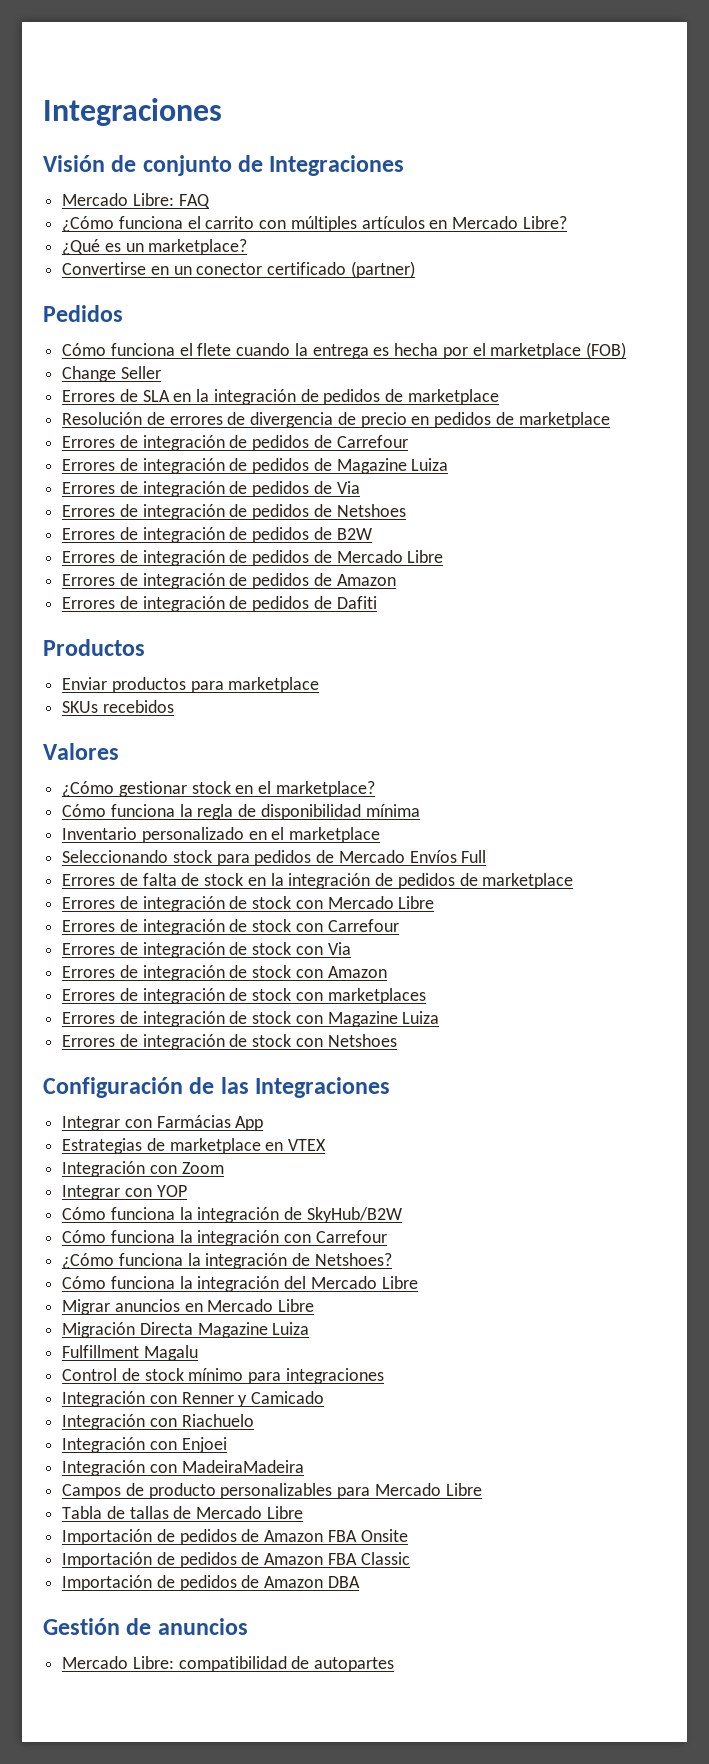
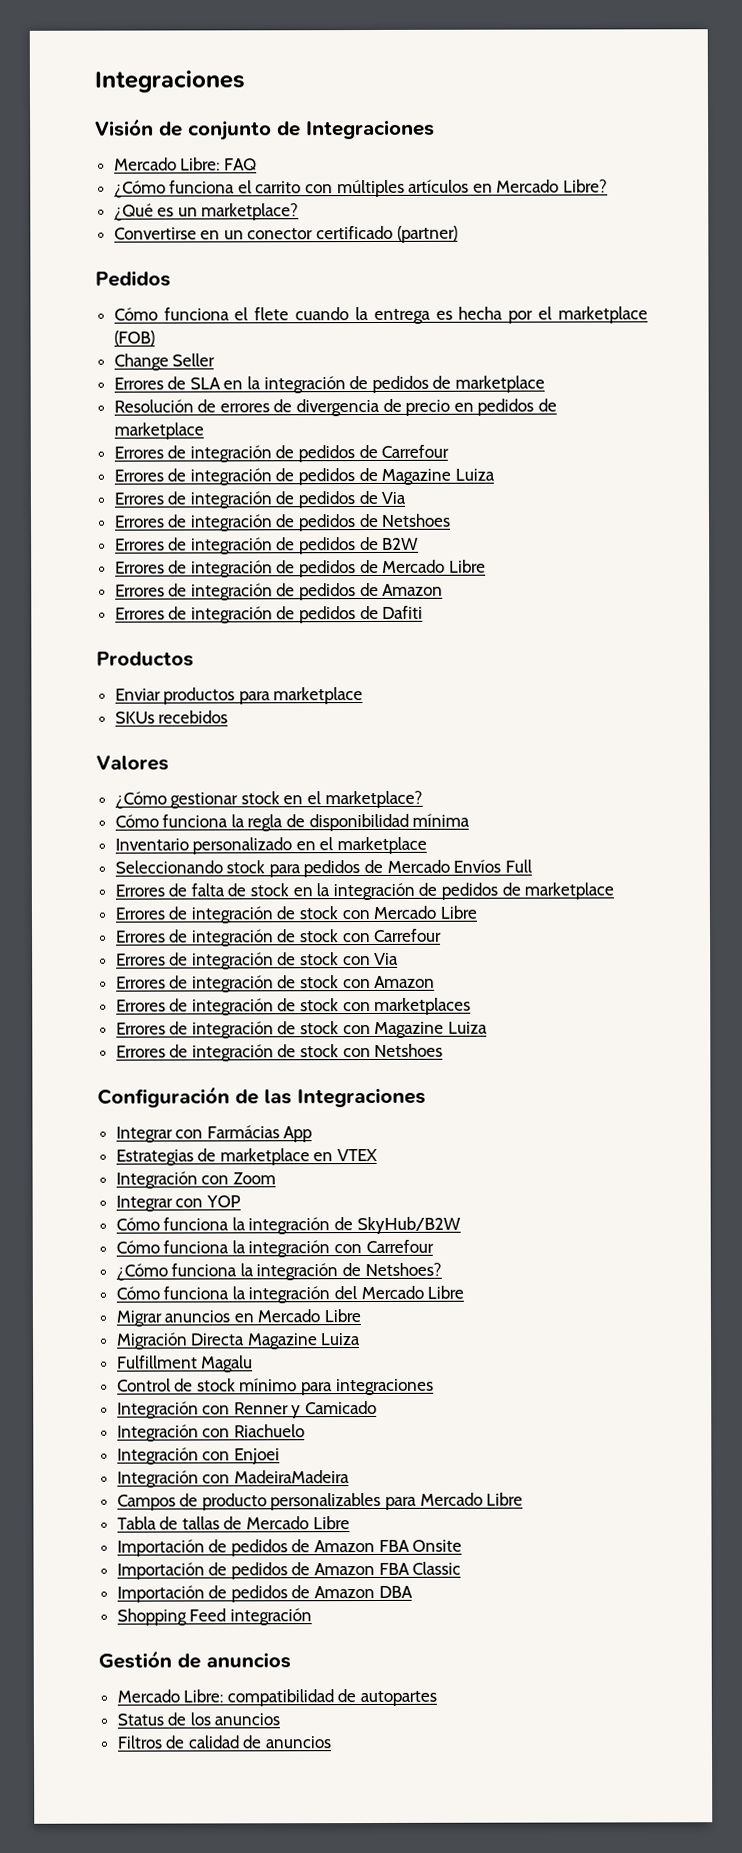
(360, 1582) none -> [116,1608,312,1626] // Shopping Feed integración
(395, 1664) none -> [116,1712,281,1726] [116,1735,333,1749] // Status de los anuncios // Filtros de calidad de anuncios

